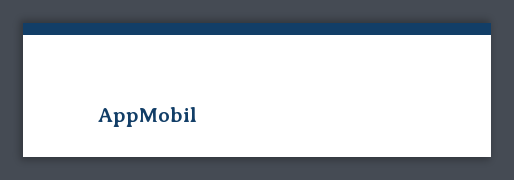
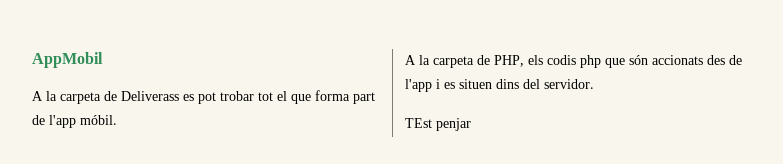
(197, 117) none -> [32,90,375,104] [32,115,117,128] [405,55,742,68] [405,79,594,92] [405,118,471,131] // A la carpeta de Deliverass es pot trobar tot el que forma part de l'app móbil. // A la carpeta de PHP, els codis php que són accionats des de l'app i es situen dins del servidor. // TEst penjar

